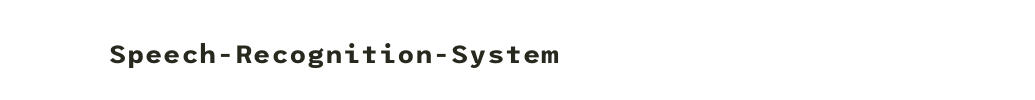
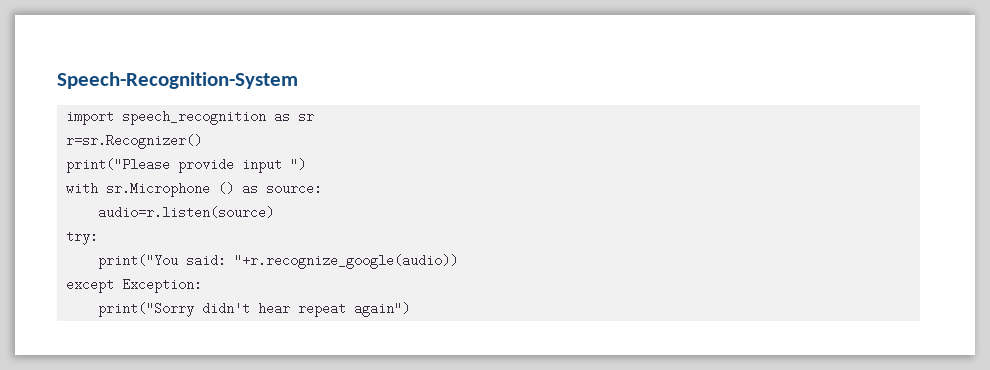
(559, 56) none -> [65,110,314,125] [65,134,202,149] [65,158,306,173] [65,182,322,197] [97,206,274,219] [65,230,98,245] [97,254,458,269] [65,278,202,293] [97,302,410,317] // import speech_recognition as sr // r=sr.Recognizer() // print("Please provide input ") // with sr.Microphone () as source: // audio=r.listen(source) // try: // print("You said: "+r.recognize_google(audio)) // except Exception: // print("Sorry didn't hear repeat again")

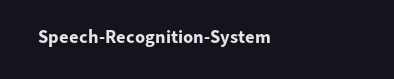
[65,110,314,125] [65,134,202,149] [65,158,306,173] [65,182,322,197] [97,206,274,219] [65,230,98,245] [97,254,458,269] [65,278,202,293] [97,302,410,317] // import speech_recognition as sr // r=sr.Recognizer() // print("Please provide input ") // with sr.Microphone () as source: // audio=r.listen(source) // try: // print("You said: "+r.recognize_google(audio)) // except Exception: // print("Sorry didn't hear repeat again") -> (271, 38) none

